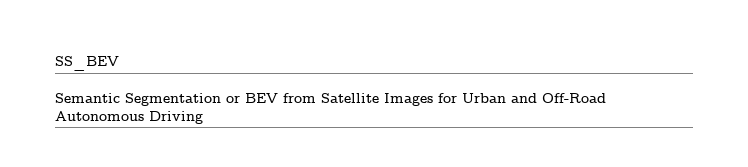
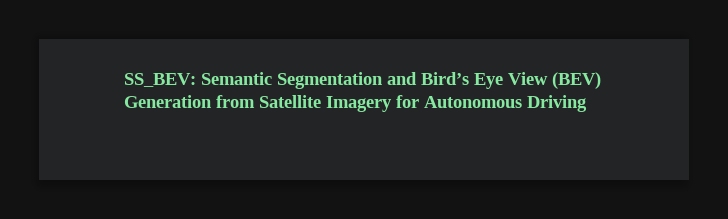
[55,56,119,71] SS_BEV // -> [124,73,196,87] SS_BEV:
[226,93,606,106] or BEV from Satellite Images for Urban and Off-Road -> [387,72,601,89] [124,95,419,112] and Bird’s Eye View (BEV) Generation from Satellite Imagery for

